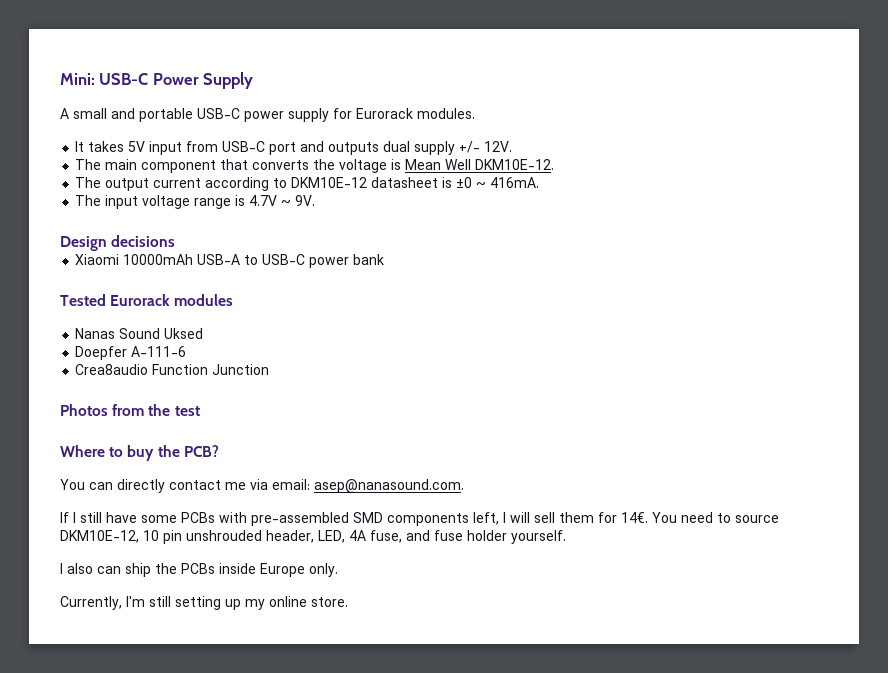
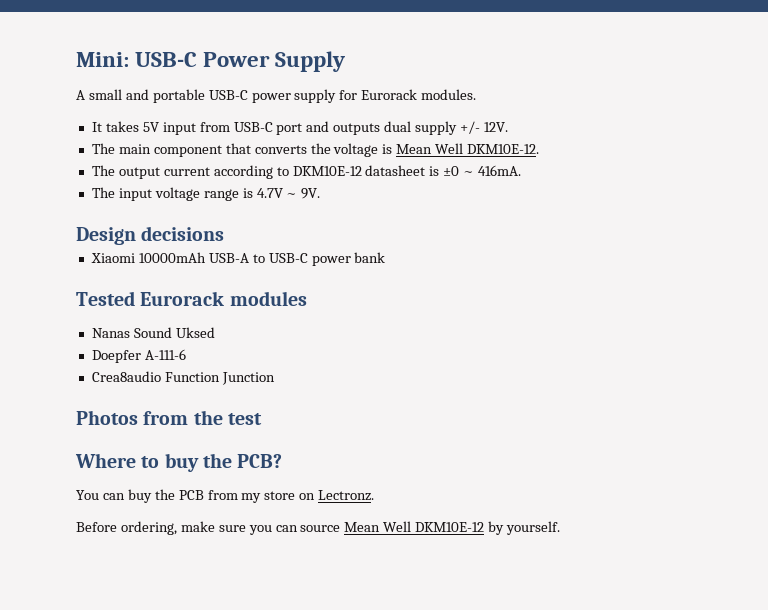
[117,479,464,493] [60,512,779,526] [60,530,566,544] [60,563,338,577] [60,596,348,610] directly contact me via email: asep@nanasound.com. // If I still have some PCBs with pre-assembled SMD components left, I will sell them for 14€. You need to source DKM10E-12, 10 pin unshrouded header, LED, 4A fuse, and fuse holder yourself. // I also can ship the PCBs inside Europe only. // Currently, I'm still setting up my online store. -> [127,489,375,503] [76,521,561,535] buy the PCB from my store on Lectronz. // Before ordering, make sure you can source Mean Well DKM10E-12 by yourself.

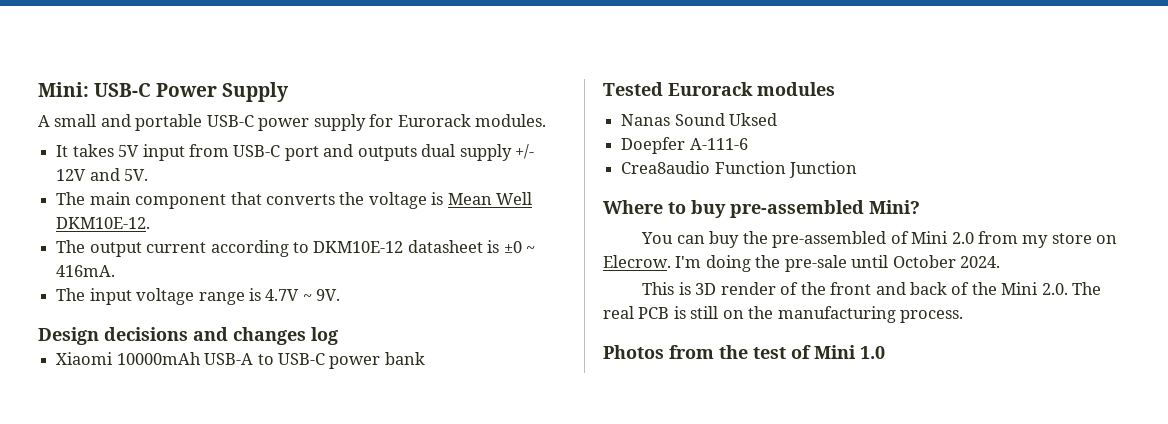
[483,122,508,132] 12V. -> [56,168,149,181] 12V and 5V.
(225, 233) none -> [193,327,338,345] and changes log
[76,410,262,425] // Photos from the test -> (858, 169) none
[202,453,283,468] the PCB? -> [730,200,920,218] pre-assembled Mini?
[178,490,375,503] [76,521,561,535] PCB from my store on Lectronz. // Before ordering, make sure you can source Mean Well DKM10E-12 by yourself. -> [772,231,1118,248] [603,255,1001,272] [642,282,1102,295] [603,306,964,323] [603,345,885,359] pre-assembled of Mini 2.0 from my store on Elecrow. I'm doing the pre-sale until October 2024. // This is 3D render of the front and back of the Mini 2.0. The real PCB is still on the manufacturing process. // Photos from the test of Mini 1.0

